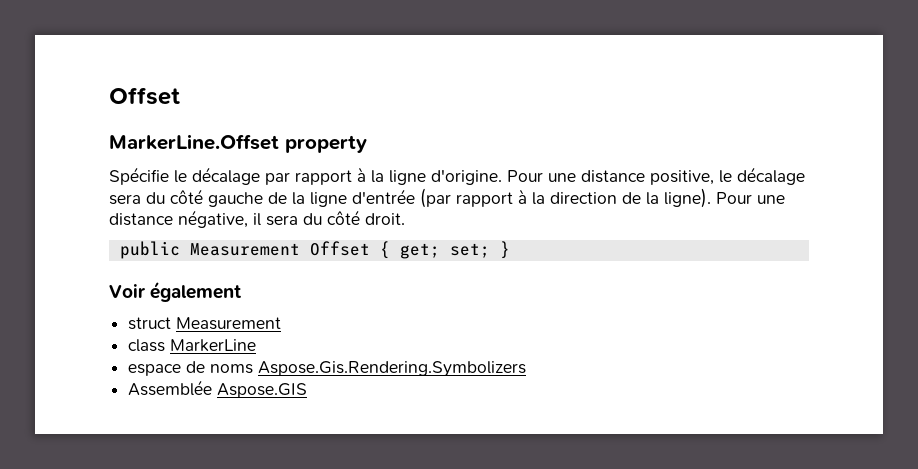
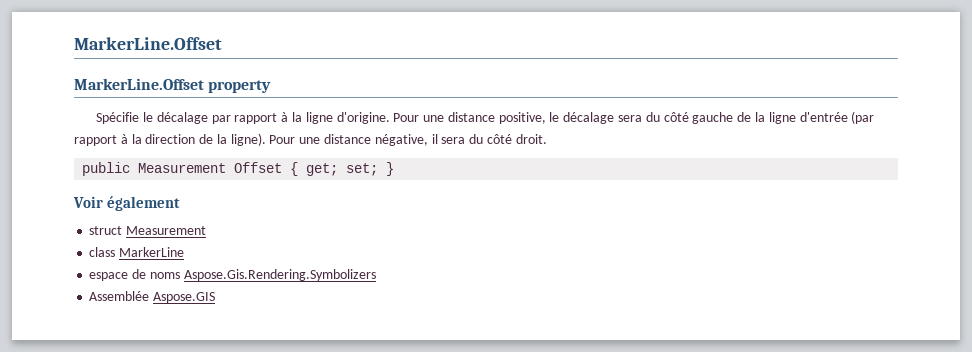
[109,87,180,105] Offset -> [74,37,222,50] MarkerLine.Offset

